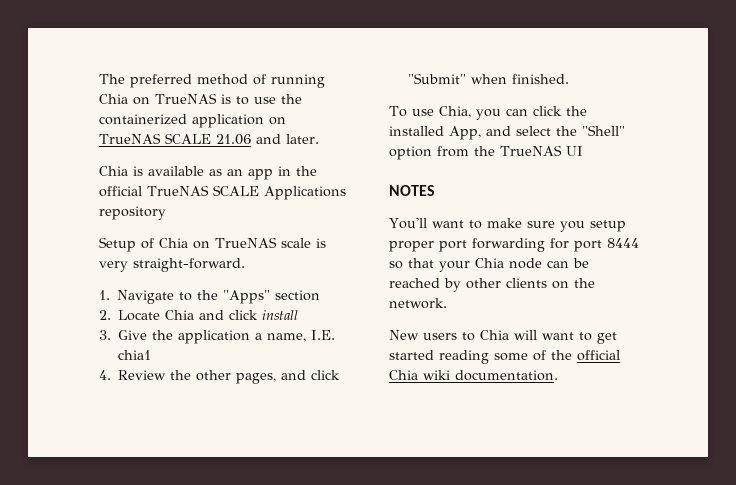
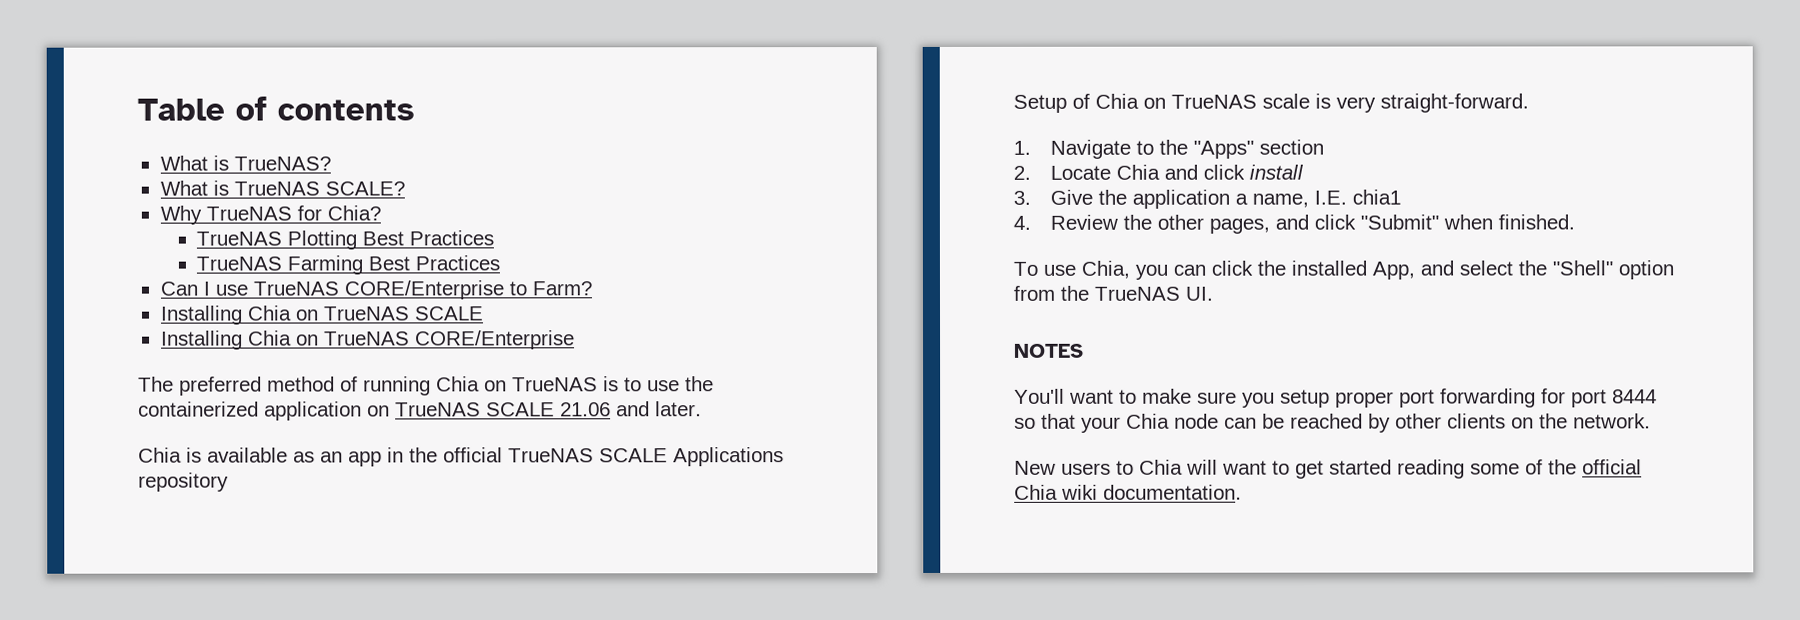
(99, 79) none -> [137,96,415,121] [159,155,331,171] [159,180,405,196] [159,205,381,225] [196,230,495,250] [196,255,501,275] [159,280,592,300] [159,305,484,325] [160,330,575,350] Table of contents // What is TrueNAS? // What is TrueNAS SCALE? // Why TrueNAS for Chia? // TrueNAS Plotting Best Practices // TrueNAS Farming Best Practices // Can I use TrueNAS CORE/Enterprise to Farm? // Installing Chia on TrueNAS SCALE // Installing Chia on TrueNAS CORE/Enterprise //
[565,146,583,156] UI -> [1185,286,1213,301] UI.

